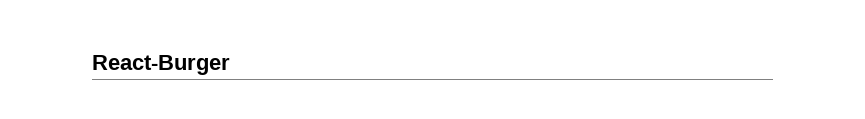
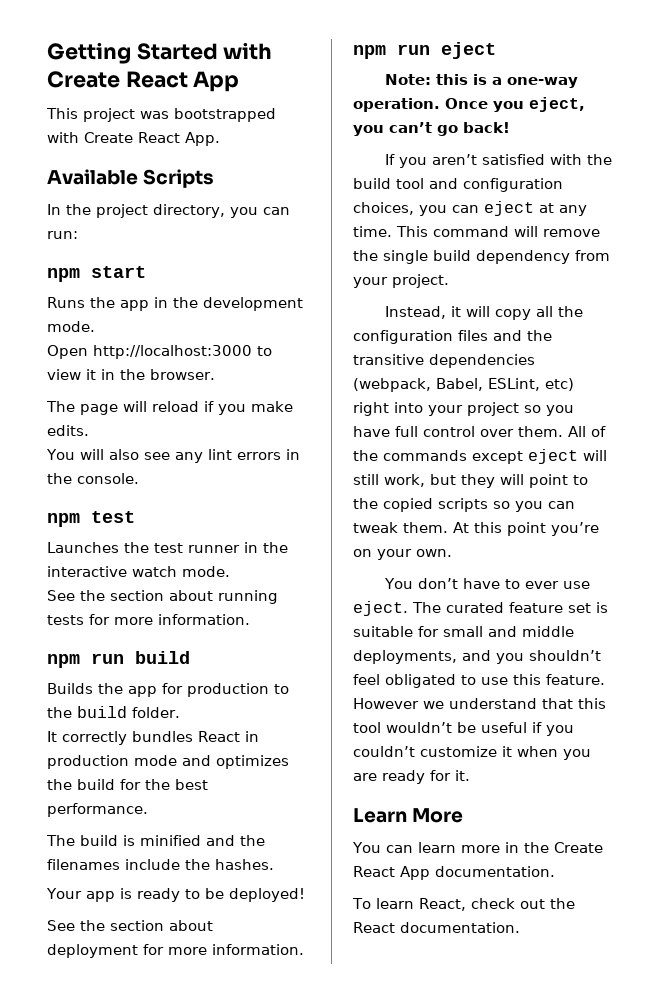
[92,55,230,75] React-Burger -> [47,42,273,64] [47,71,240,92] [46,108,276,122] [47,132,220,146] [47,169,215,188] [47,204,290,218] [47,231,78,239] [47,266,146,282] [47,297,303,311] [47,321,95,332] [47,345,272,359] [47,369,215,380] [46,401,293,415] [47,425,89,436] [46,449,300,463] [47,473,139,484] [47,511,135,527] [47,542,288,553] [47,566,230,577] [47,590,278,604] [47,614,250,625] [47,651,190,668] [47,683,289,697] [47,706,180,718] [47,731,259,745] [47,755,289,769] [47,779,208,790] [47,803,148,817] [46,835,265,846] [47,859,274,870] [46,888,305,902] [47,920,213,931] [47,944,304,958] [353,42,496,59] [385,74,579,88] [353,97,585,112] [353,122,510,136] [385,154,613,168] [353,178,563,192] [353,201,587,216] [353,226,600,237] [353,250,610,264] [353,274,449,288] [385,306,584,320] [353,330,552,344] [353,354,535,368] [353,378,574,392] [353,402,574,416] [353,426,606,437] [353,449,607,464] [353,474,588,488] [353,498,575,512] [353,522,599,536] [353,549,452,560] [384,578,590,589] [353,601,608,616] [353,626,574,637] [353,650,601,664] [353,674,605,688] [353,698,606,709] [353,722,574,736] [353,746,591,760] [353,770,470,784] [353,808,464,823] [352,842,603,853] [353,866,555,880] [352,898,575,911] [353,922,520,933] Getting Started with Create React App // This project was bootstrapped with Create React App. // Available Scripts // In the project directory, you can run: // npm start // Runs the app in the development mode. // Open http://localhost:3000 to view it in the browser. // The page will reload if you make edits. // You will also see any lint errors in the console. // npm test // Launches the test runner in the interactive watch mode. // See the section about running tests for more information. // npm run build // Builds the app for production to the build folder. // It correctly bundles React in production mode and optimizes the build for the best performance. // The build is minified and the filenames include the hashes. // Your app is ready to be deployed! // See the section about deployment for more information. // npm run eject // Note: this is a one-way operation. Once you eject, you can’t go back! // If you aren’t satisfied with the build tool and configuration choices, you can eject at any time. This command will remove the single build dependency from your project. // Instead, it will copy all the configuration files and the transitive dependencies (webpack, Babel, ESLint, etc) right into your project so you have full control over them. All of the commands except eject will still work, but they will point to the copied scripts so you can tweak them. At this point you’re on your own. // You don’t have to ever use eject. The curated feature set is suitable for small and middle deployments, and you shouldn’t feel obligated to use this feature. However we understand that this tool wouldn’t be useful if you couldn’t customize it when you are ready for it. // Learn More // You can learn more in the Create React App documentation. // To learn React, check out the React documentation.

